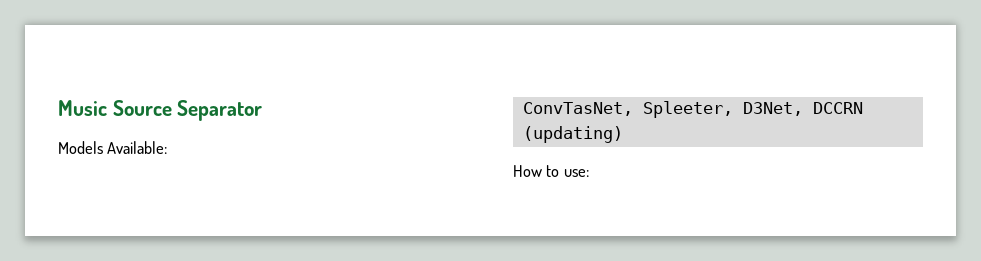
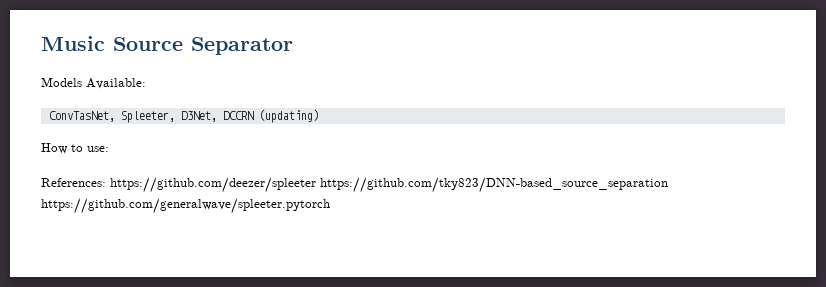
(589, 173) none -> [41,177,668,193] [41,198,330,214] // References: https://github.com/deezer/spleeter https://github.com/tky823/DNN-based_source_separation https://github.com/generalwave/spleeter.pytorch

